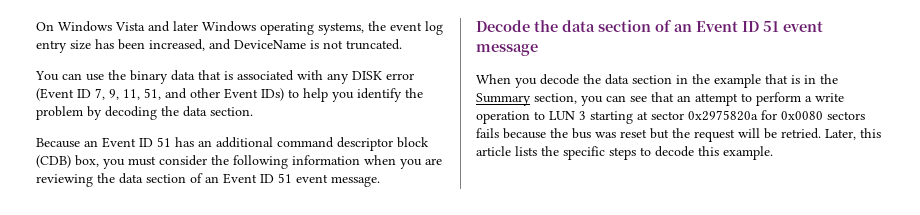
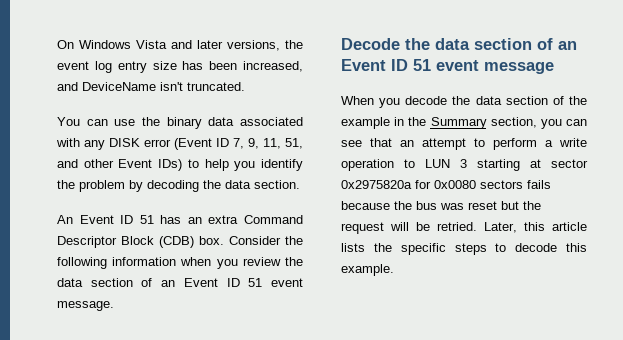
[202,21,364,35] Windows operating systems, -> [227,40,280,51] versions,
[310,40,343,49] is not -> [160,82,183,91] isn't
[198,70,233,80] that is -> (235, 121) none
[36,138,98,148] Because an -> [57,215,73,224] An
[216,137,429,151] [36,155,207,169] additional command descriptor block (CDB) box, you must consider -> [208,215,303,224] [57,236,281,248] extra Command Descriptor Block (CDB) box. Consider
[425,158,442,165] [36,174,93,187] are reviewing -> [242,257,281,266] review
[676,75,688,84] in -> [552,96,564,105] of
[765,74,800,84] that is -> (390, 123) none

